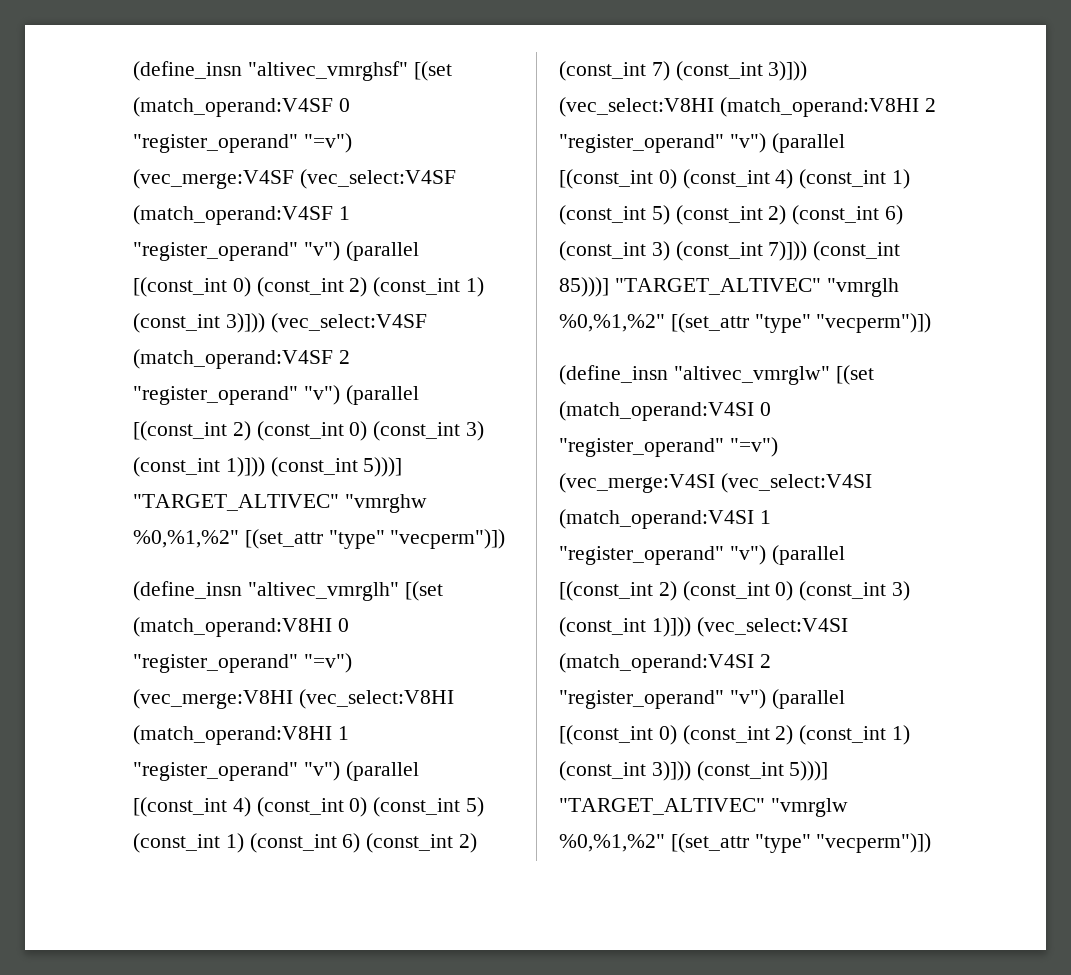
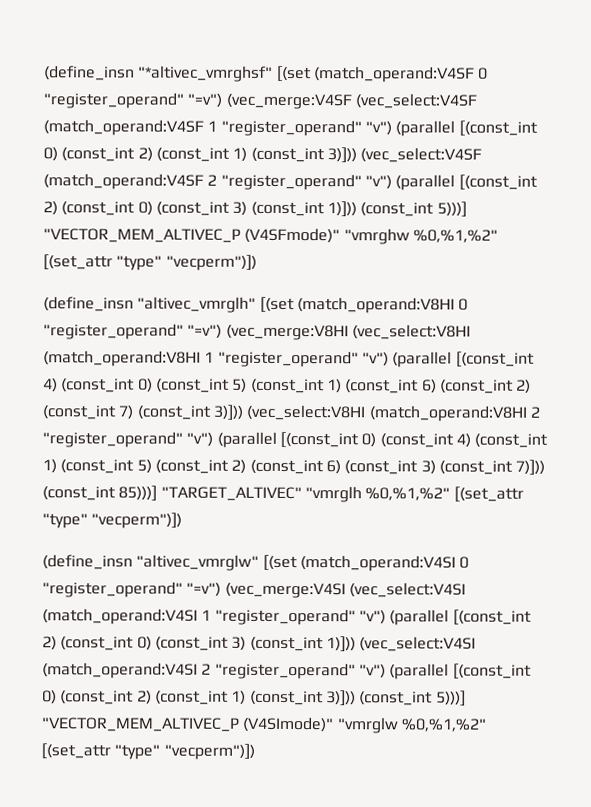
[133,61,408,81] (define_insn "altivec_vmrghsf" -> [44,65,274,82] (define_insn "*altivec_vmrghsf"
[133,494,339,511] "TARGET_ALTIVEC" -> [43,227,341,244] "VECTOR_MEM_ALTIVEC_P (V4SFmode)"
[559,798,765,815] "TARGET_ALTIVEC" -> [41,716,335,733] "VECTOR_MEM_ALTIVEC_P (V4SImode)"

